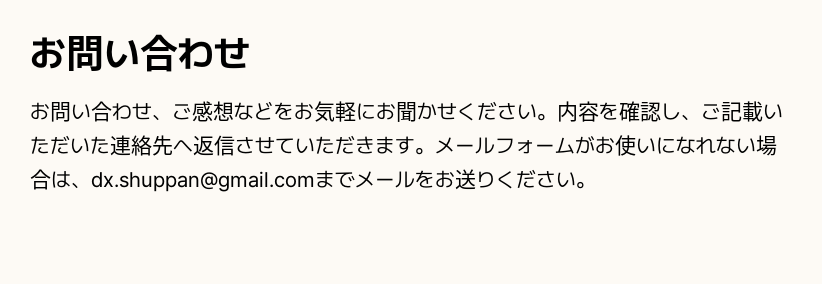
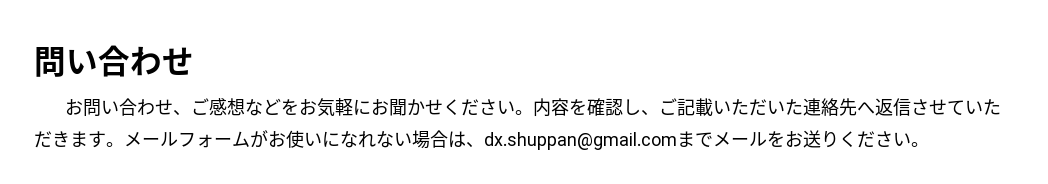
[30,37,66,69] お -> (34, 62) none

